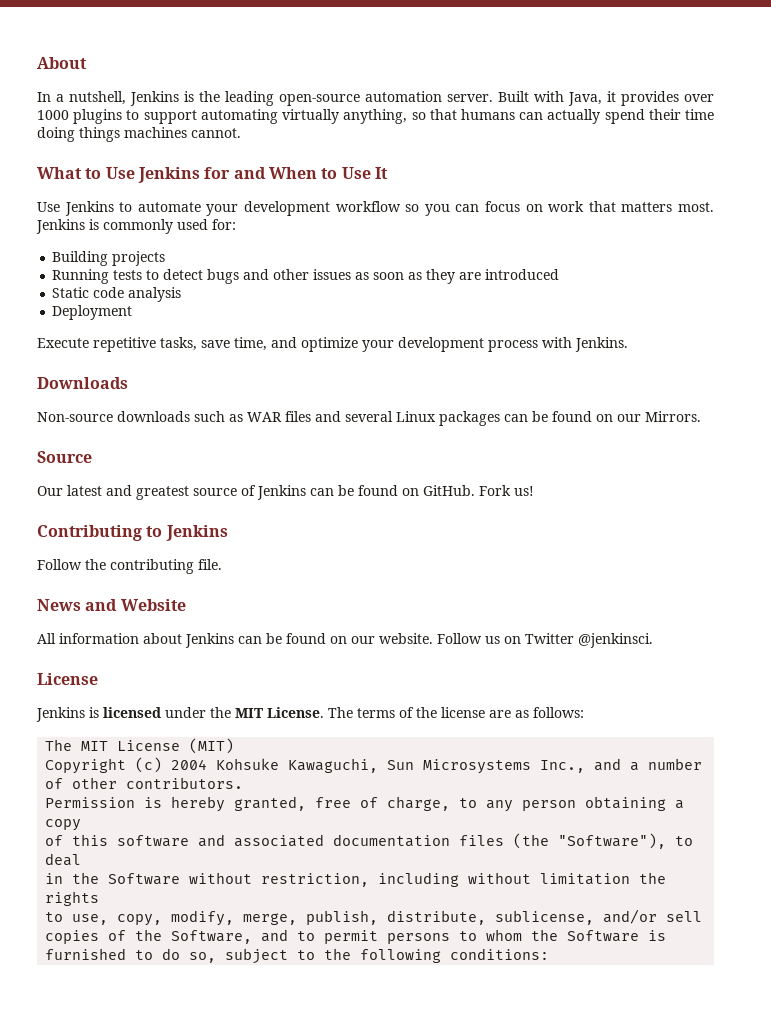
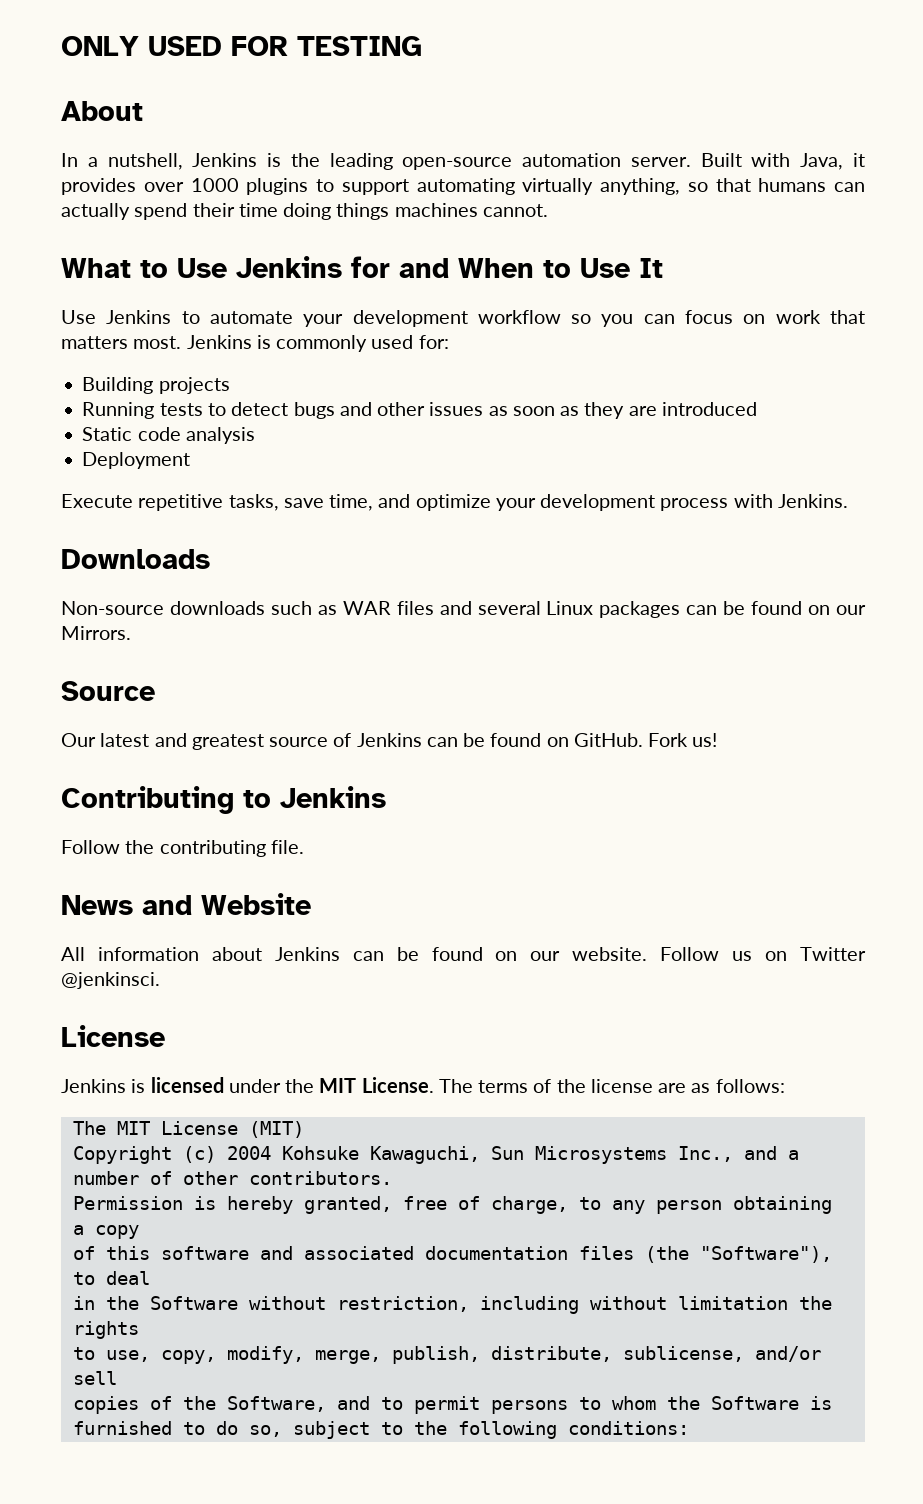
(37, 63) none -> [61,36,422,56] ONLY USED FOR TESTING //

